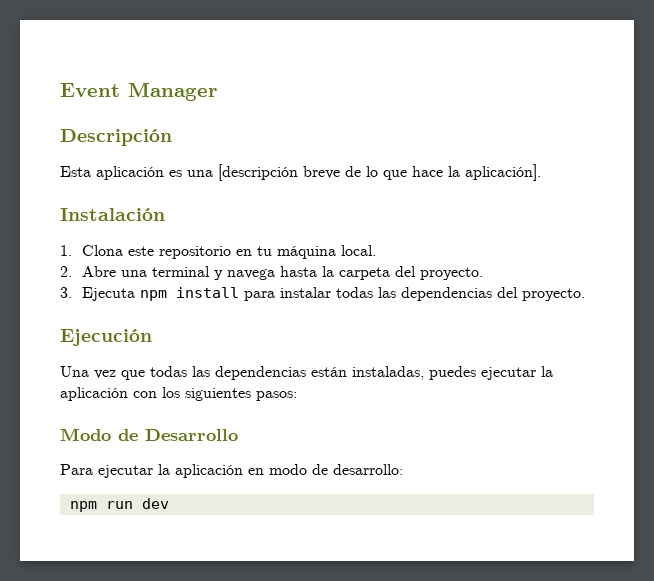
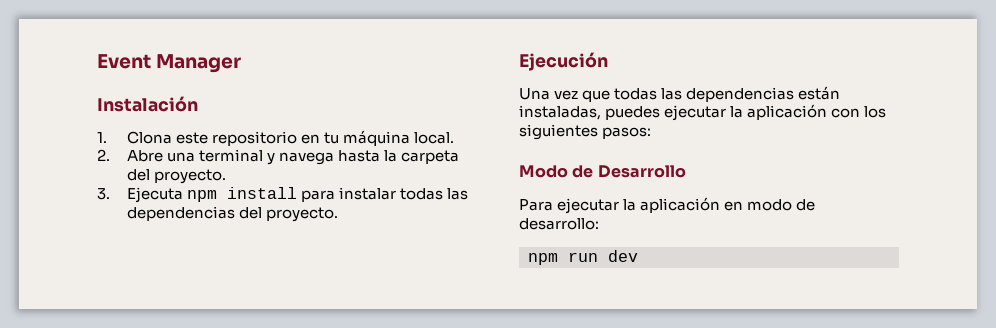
[60,129,172,146] [60,164,541,181] // Descripción // Esta aplicación es una [descripción breve de lo que hace la aplicación]. -> (242, 63) none

